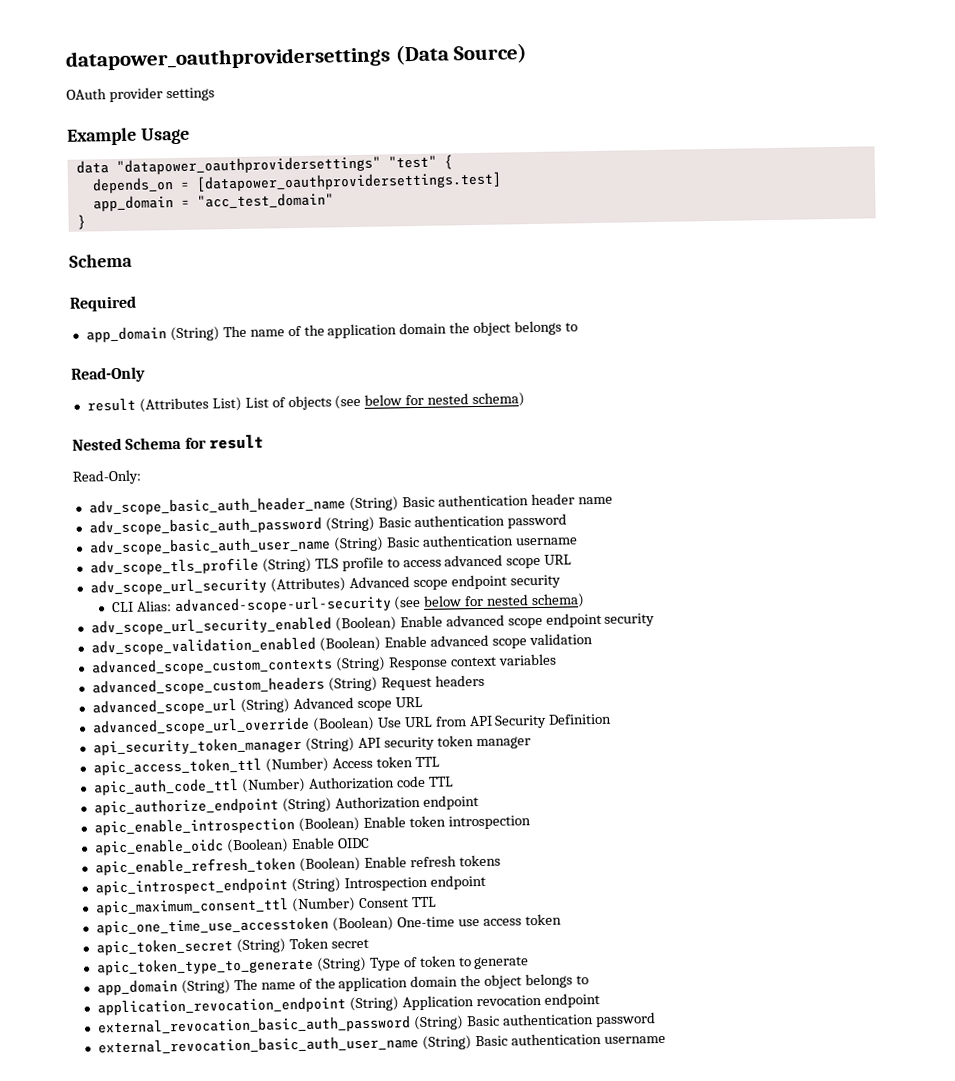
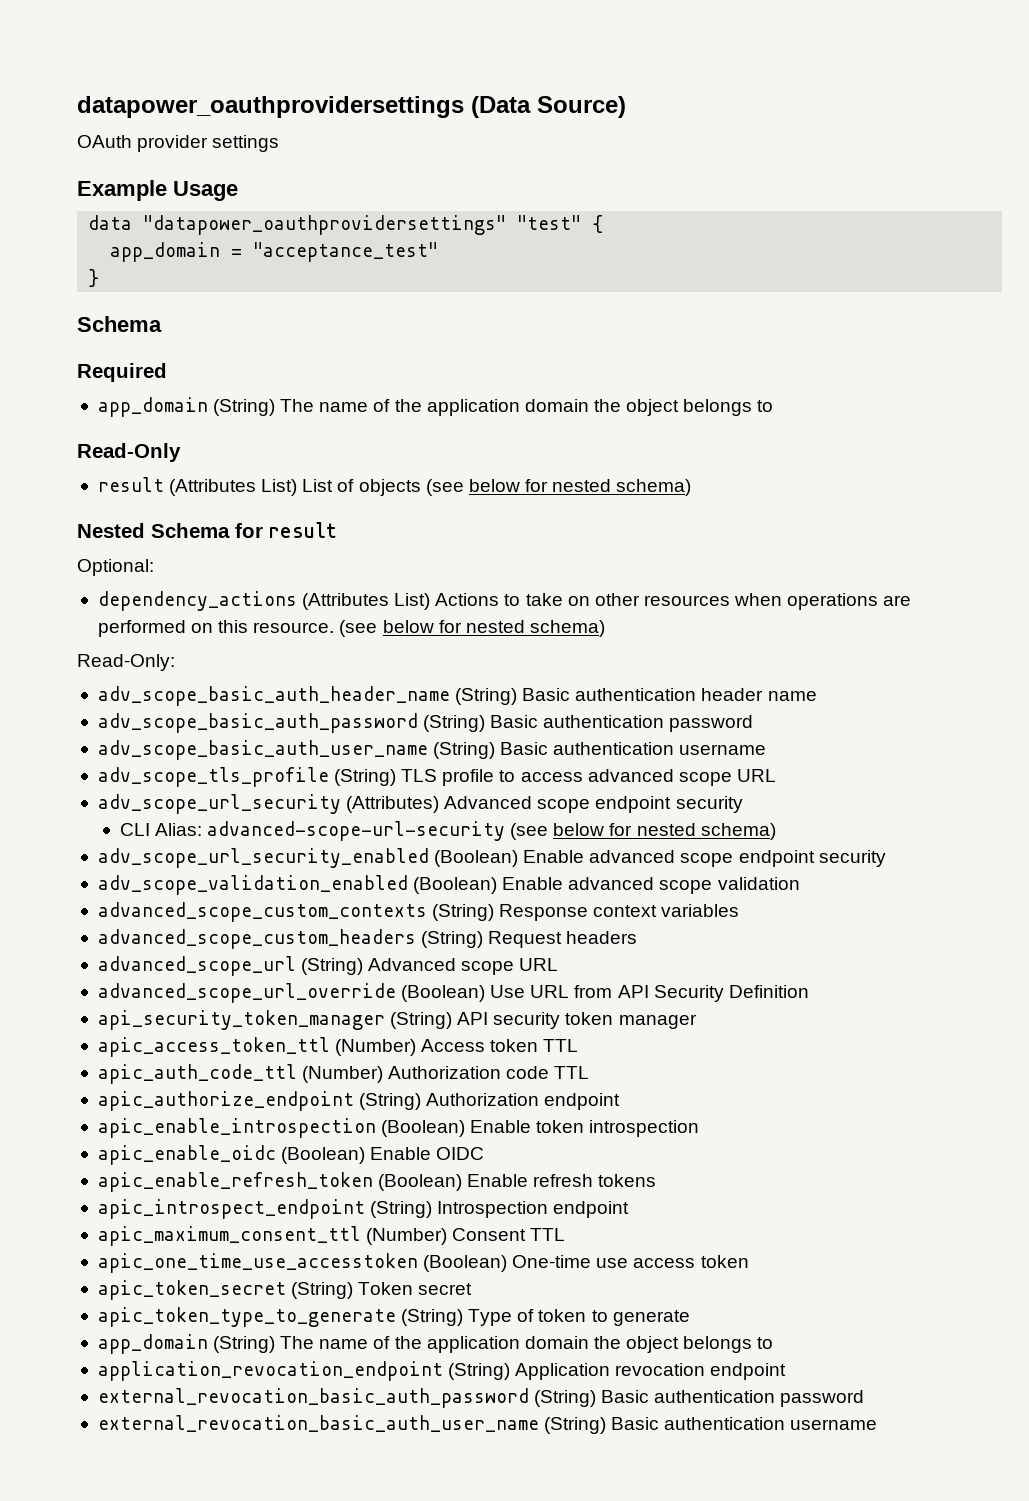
[91,171,502,194] // depends_on = [datapower_oauthprovidersettings.test] -> (604, 224) none
[196,192,334,209] "acc_test_domain" -> [253,242,439,262] "acceptance_test"
(264, 442) none -> [77,559,154,576] [97,591,912,611] [97,620,605,637] // Optional: // dependency_actions (Attributes List) Actions to take on other resources when operations are performed on this resource. (see below for nested schema)

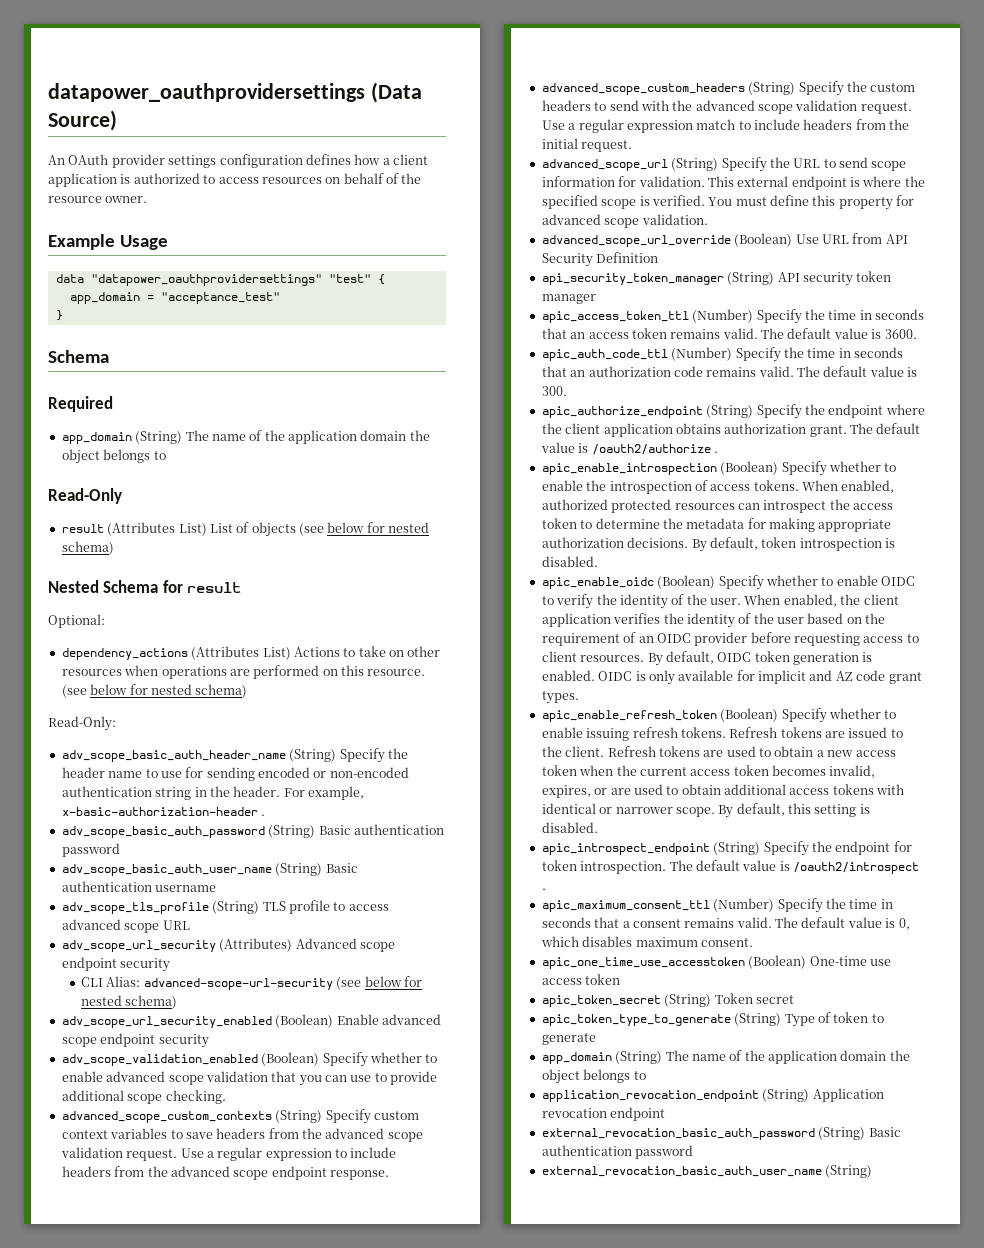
(626, 107) none -> [48,155,65,165] An
(280, 143) none -> [219,154,428,168] [48,173,422,187] [48,196,148,203] configuration defines how a client application is authorized to access resources on behalf of the resource owner.
[522,688,697,701] Basic authentication -> [339,748,408,763] Specify the
(817, 696) none -> [145,767,409,781] [61,786,364,800] [61,807,266,816] to use for sending encoded or non-encoded authentication string in the header. For example, x-basic-authorization-header .
[502,877,800,894] Enable advanced scope validation -> [322,1052,438,1067] [61,1071,438,1086] [61,1090,226,1104] Specify whether to enable advanced scope validation that you can use to provide additional scope checking.
[499,904,589,921] Response -> [325,1109,419,1124] Specify custom
[97,929,638,949] [97,956,559,976] // advanced_scope_custom_headers (String) Request headers // advanced_scope_url (String) Advanced scope URL -> [170,1128,423,1142] [60,1147,397,1161] [61,1166,389,1180] [541,81,916,96] [541,100,912,114] [541,119,910,133] [541,138,633,152] [541,157,907,172] [541,176,925,190] [541,195,915,210] [541,214,708,228] to save headers from the advanced scope validation request. Use a regular expression to include headers from the advanced scope endpoint response. // advanced_scope_custom_headers (String) Specify the custom headers to send with the advanced scope validation request. Use a regular expression match to include headers from the initial request. // advanced_scope_url (String) Specify the URL to send scope information for validation. This external endpoint is where the specified scope is verified. You must define this property for advanced scope validation.
[421,1039,579,1052] [97,1064,590,1084] Access token TTL // apic_auth_code_ttl (Number) Authorization code TTL -> [756,309,924,324] [541,328,917,339] [541,347,903,362] [541,366,918,377] [541,386,567,396] Specify the time in seconds that an access token remains valid. The default value is 3600. // apic_auth_code_ttl (Number) Specify the time in seconds that an authorization code remains valid. The default value is 300.
[426,1093,621,1110] [97,1118,532,1138] Authorization endpoint // apic_enable_introspection (Boolean) Enable -> [756,404,925,419] [541,423,921,437] [540,442,718,455] [541,461,897,476] [541,480,895,494] [541,499,893,513] [541,518,892,532] [541,537,758,552] Specify the endpoint where the client application obtains authorization grant. The default value is /oauth2/authorize . // apic_enable_introspection (Boolean) Specify whether to enable the introspection of access tokens. When enabled, authorized protected resources can introspect the access token to determine the metadata for making appropriate authorization decisions. By default,
(700, 1128) none -> [885,538,895,548] [541,556,598,567] is disabled.
[370,1147,485,1160] [97,1172,657,1192] Enable OIDC // apic_enable_refresh_token (Boolean) Enable refresh tokens -> [718,575,915,590] [541,594,899,609] [541,613,886,628] [541,632,919,646] [541,651,873,666] [541,670,922,685] [541,691,579,704] [541,708,897,723] [541,727,903,741] [541,746,896,757] [541,765,876,778] [541,784,905,798] [541,803,870,818] [541,822,598,833] Specify whether to enable OIDC to verify the identity of the user. When enabled, the client application verifies the identity of the user based on the requirement of an OIDC provider before requesting access to client resources. By default, OIDC token generation is enabled. OIDC is only available for implicit and AZ code grant types. // apic_enable_refresh_token (Boolean) Specify whether to enable issuing refresh tokens. Refresh tokens are issued to the client. Refresh tokens are used to obtain a new access token when the current access token becomes invalid, expires, or are used to obtain additional access tokens with identical or narrower scope. By default, this setting is disabled.
[437,1201,630,1218] [97,1226,566,1246] Introspection endpoint // apic_maximum_consent_ttl (Number) Consent TTL -> [763,841,912,856] [541,860,919,874] [541,888,546,890] [541,898,893,913] [541,917,910,930] [540,936,753,947] Specify the endpoint for token introspection. The default value is /oauth2/introspect . // apic_maximum_consent_ttl (Number) Specify the time in seconds that a consent remains valid. The default value is 0, which disables maximum consent.
[611,1417,878,1430] Basic authentication username -> (873, 1171) none

